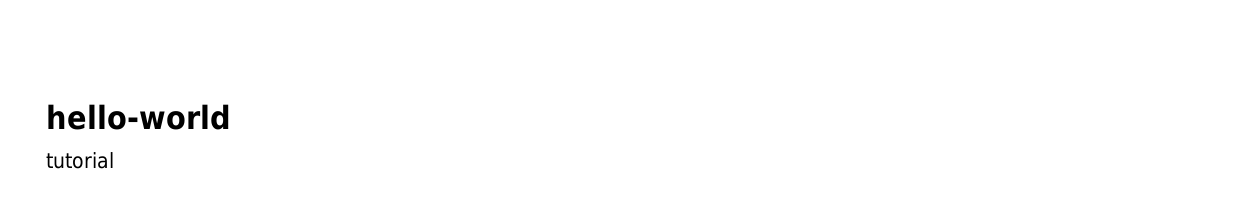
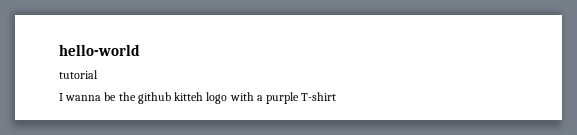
(114, 160) none -> [59,92,337,104] // I wanna be the github kitteh logo with a purple T-shirt

